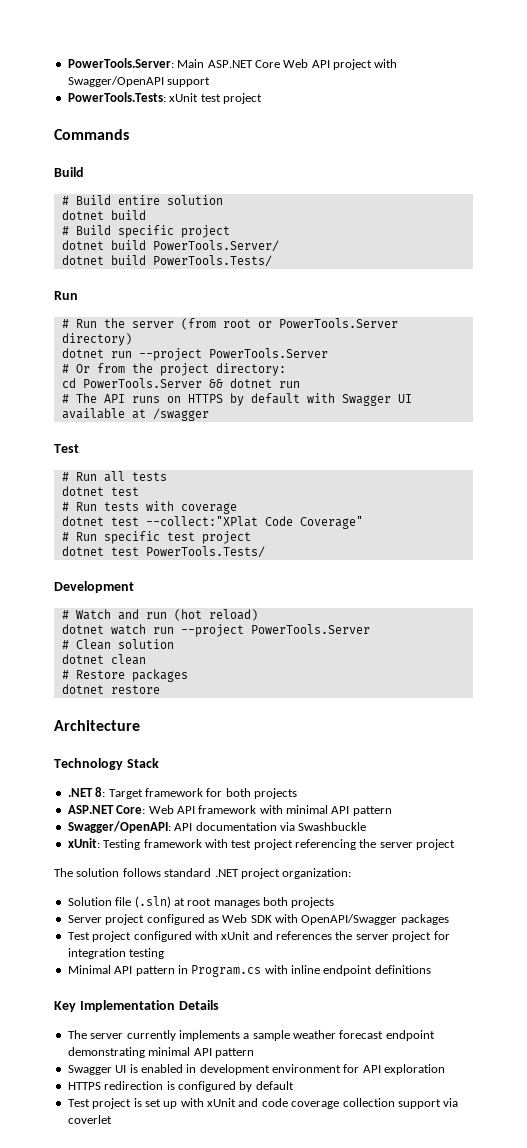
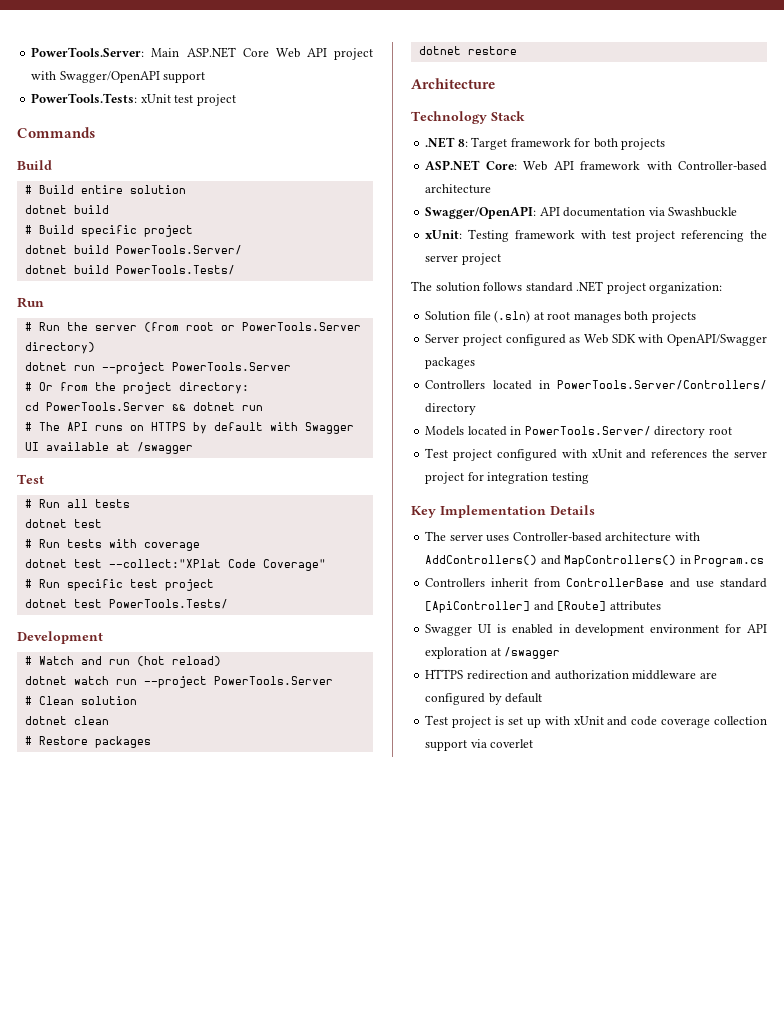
[286,805,392,816] minimal API pattern -> [678,161,767,171] [425,184,492,194] Controller-based architecture
(449, 919) none -> [425,380,767,390] [425,403,477,415] [425,426,732,438] // Controllers located in PowerTools.Server/Controllers/ directory // Models located in PowerTools.Server/ directory root
[67,965,431,977] // Minimal API pattern in Program.cs with inline endpoint definitions -> (589, 478) none
[126,1030,435,1041] [67,1047,254,1058] currently implements a sample weather forecast endpoint demonstrating minimal API pattern -> [486,532,700,542] [425,555,765,567] [425,578,767,588] [425,601,661,613] uses Controller-based architecture with AddControllers() and MapControllers() in Program.cs // Controllers inherit from ControllerBase and use standard [ApiController] and [Route] attributes
(446, 1069) none -> [490,647,561,659] at /swagger
[166,1081,175,1090] is -> [531,670,717,680] and authorization middleware are

